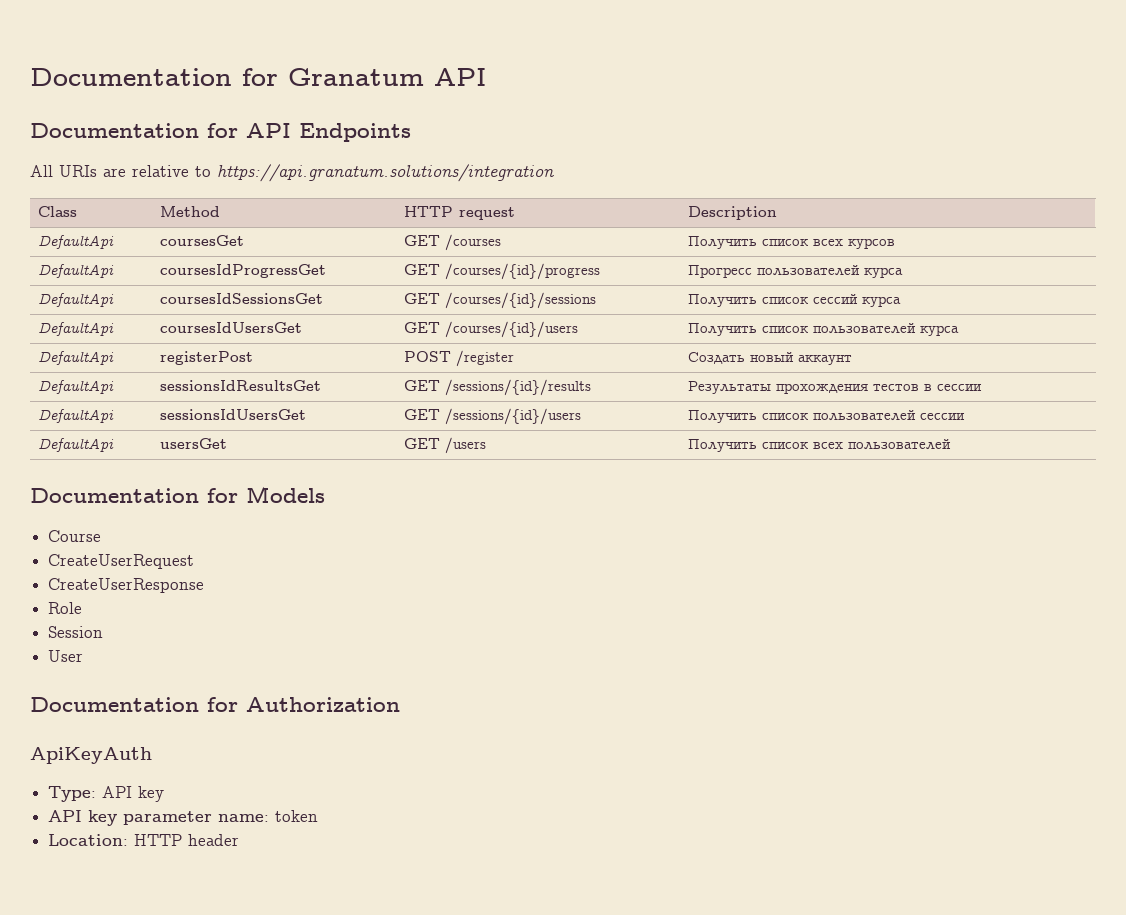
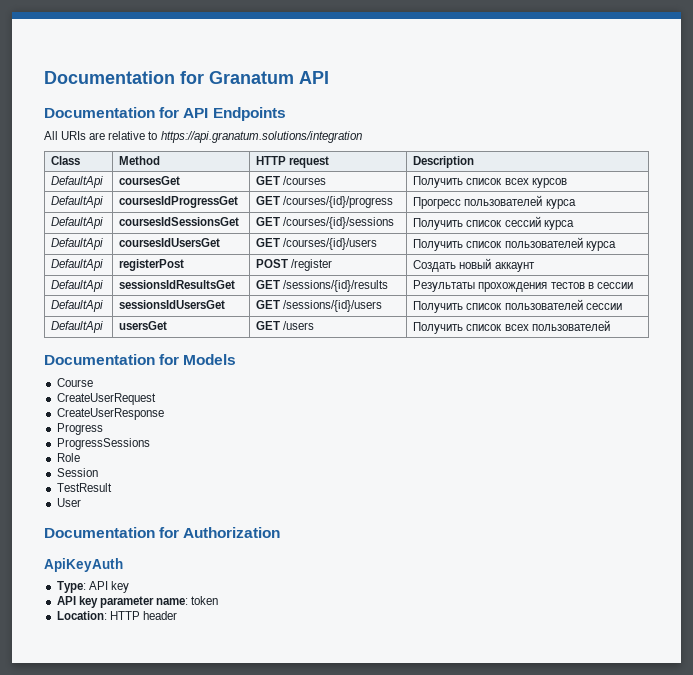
(205, 585) none -> [56,423,103,435] [56,438,150,450] // Progress // ProgressSessions
(104, 632) none -> [56,483,112,492] // TestResult

